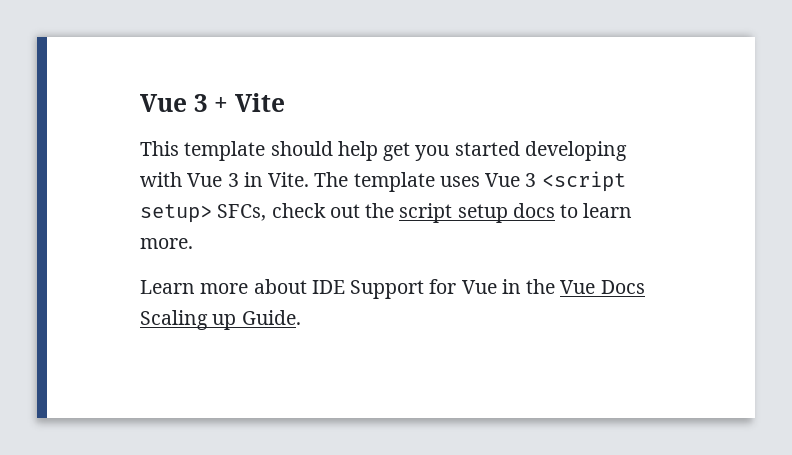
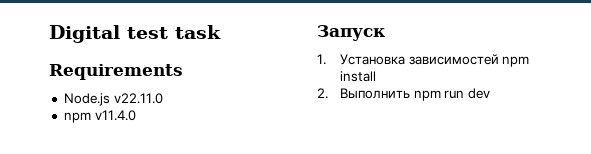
[140,93,285,112] [140,141,627,161] [140,171,626,192] [140,203,633,223] [140,238,193,249] [140,279,645,299] [140,310,301,330] Vue 3 + Vite // This template should help get you started developing with Vue 3 in Vite. The template uses Vue 3 <script setup> SFCs, check out the script setup docs to learn more. // Learn more about IDE Support for Vue in the Vue Docs Scaling up Guide. -> [49,25,221,43] [49,64,183,80] [63,93,163,106] [63,110,136,123] [317,25,386,41] [317,54,530,67] [339,71,376,82] [317,88,490,101] Digital test task // Requirements // Node.js v22.11.0 // npm v11.4.0 // Запуск // 1. Установка зависимостей npm install // 2. Выполнить npm run dev

